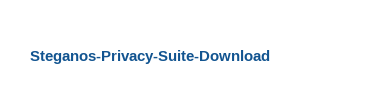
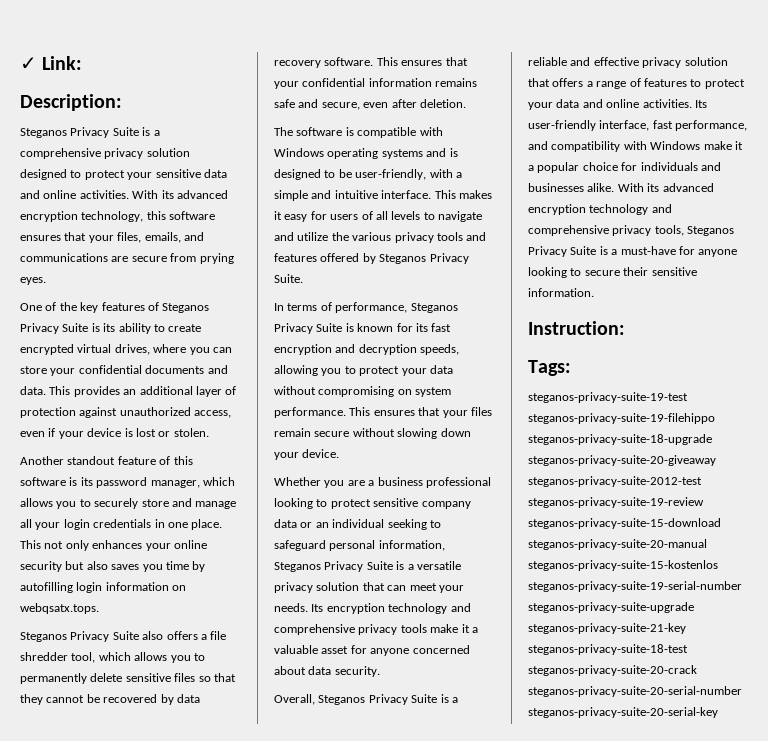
[30,50,270,64] Steganos-Privacy-Suite-Download -> [20,56,83,70] [20,94,122,111] [20,127,160,138] [20,148,190,159] [20,169,227,180] [20,190,228,199] [20,211,216,222] [20,232,204,243] [20,253,234,264] [20,277,46,285] [20,302,210,313] [20,323,202,334] [20,344,232,355] [20,365,228,376] [20,386,237,397] [20,407,232,418] [20,428,209,439] [20,456,193,465] [20,477,235,488] [20,498,237,509] [20,519,223,530] [20,540,207,551] [20,561,206,572] [20,582,187,593] [20,603,99,614] [20,631,227,642] [20,652,205,663] [20,673,236,684] [20,694,200,705] [274,57,468,68] [274,78,478,89] [274,99,466,110] [274,127,443,138] [274,148,458,159] [274,169,462,180] [274,190,492,201] [274,211,482,222] [274,232,487,243] [274,253,469,264] [274,274,303,283] [274,302,458,313] [274,323,452,334] [274,344,460,355] [274,365,453,376] [274,386,452,397] [274,407,492,418] [274,428,471,439] [274,449,340,460] [274,477,491,488] [274,498,471,509] [274,519,441,530] [274,540,445,551] [274,561,461,572] [274,582,464,593] [274,603,471,614] [274,624,478,635] [274,645,470,656] [274,666,380,677] [274,694,458,705] [528,57,728,68] [528,78,745,89] [528,99,707,110] [528,120,748,131] [528,141,743,152] [528,162,721,173] [528,183,714,192] [528,204,672,215] [528,225,735,236] [528,246,738,257] [528,267,697,278] [528,288,594,297] [528,321,625,335] [528,360,571,376] [528,392,688,403] [528,413,715,424] [528,434,712,445] [528,455,716,466] [528,476,702,487] [528,497,704,508] [528,518,721,529] [528,539,707,550] [528,560,718,571] [528,581,742,592] [528,602,694,613] [528,623,686,634] [528,644,688,655] [528,665,697,676] [528,686,742,697] [528,707,718,718] ✓ Link: // Description: // Steganos Privacy Suite is a comprehensive privacy solution designed to protect your sensitive data and online activities. With its advanced encryption technology, this software ensures that your files, emails, and communications are secure from prying eyes. // One of the key features of Steganos Privacy Suite is its ability to create encrypted virtual drives, where you can store your confidential documents and data. This provides an additional layer of protection against unauthorized access, even if your device is lost or stolen. // Another standout feature of this software is its password manager, which allows you to securely store and manage all your login credentials in one place. This not only enhances your online security but also saves you time by autofilling login information on webqsatx.tops. // Steganos Privacy Suite also offers a file shredder tool, which allows you to permanently delete sensitive files so that they cannot be recovered by data recovery software. This ensures that your confidential information remains safe and secure, even after deletion. // The software is compatible with Windows operating systems and is designed to be user-friendly, with a simple and intuitive interface. This makes it easy for users of all levels to navigate and utilize the various privacy tools and features offered by Steganos Privacy Suite. // In terms of performance, Steganos Privacy Suite is known for its fast encryption and decryption speeds, allowing you to protect your data without compromising on system performance. This ensures that your files remain secure without slowing down your device. // Whether you are a business professional looking to protect sensitive company data or an individual seeking to safeguard personal information, Steganos Privacy Suite is a versatile privacy solution that can meet your needs. Its encryption technology and comprehensive privacy tools make it a valuable asset for anyone concerned about data security. // Overall, Steganos Privacy Suite is a reliable and effective privacy solution that offers a range of features to protect your data and online activities. Its user-friendly interface, fast performance, and compatibility with Windows make it a popular choice for individuals and businesses alike. With its advanced encryption technology and comprehensive privacy tools, Steganos Privacy Suite is a must-have for anyone looking to secure their sensitive information. // Instruction: // Tags: // steganos-privacy-suite-19-test steganos-privacy-suite-19-filehippo steganos-privacy-suite-18-upgrade steganos-privacy-suite-20-giveaway steganos-privacy-suite-2012-test steganos-privacy-suite-19-review steganos-privacy-suite-15-download steganos-privacy-suite-20-manual steganos-privacy-suite-15-kostenlos steganos-privacy-suite-19-serial-number steganos-privacy-suite-upgrade steganos-privacy-suite-21-key steganos-privacy-suite-18-test steganos-privacy-suite-20-crack steganos-privacy-suite-20-serial-number steganos-privacy-suite-20-serial-key

